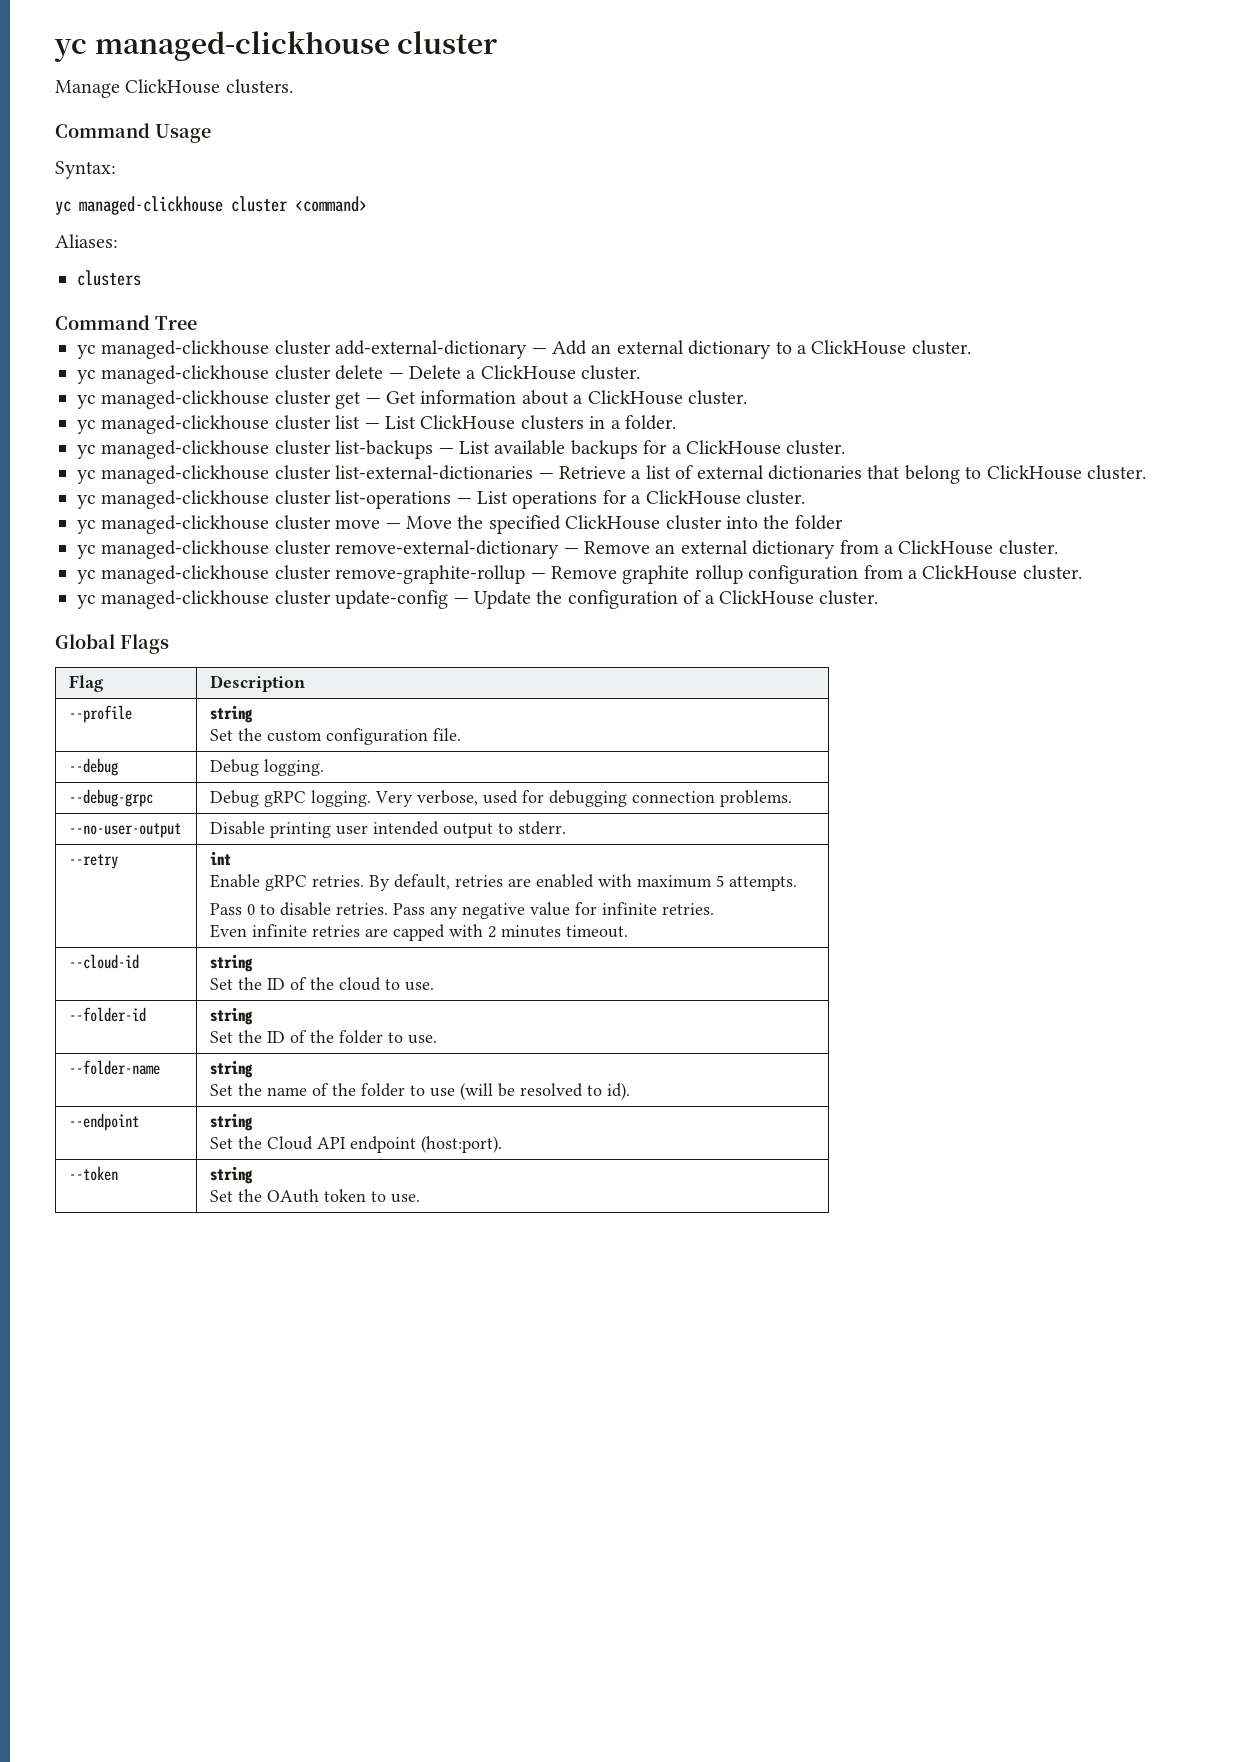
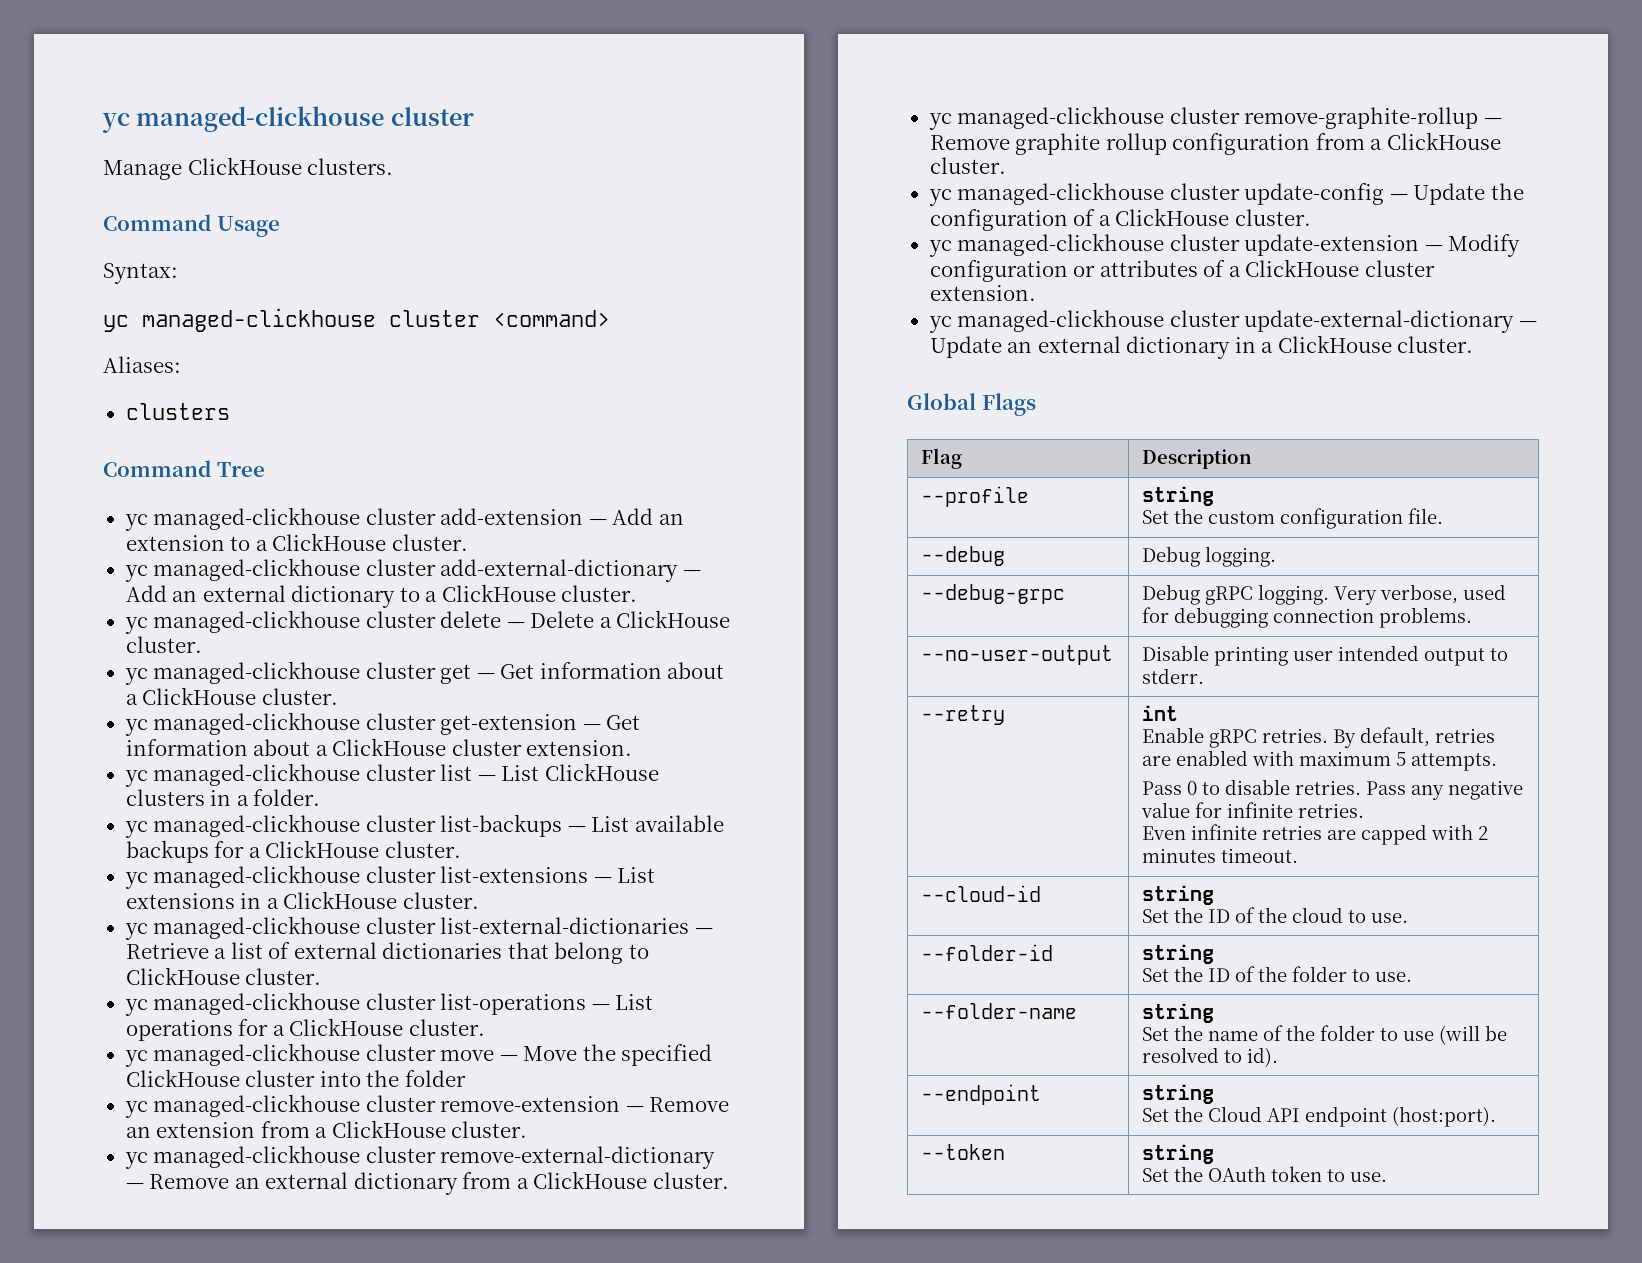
(197, 323) none -> [124,507,684,531] [125,533,468,551] // yc managed-clickhouse cluster add-extension — Add an extension to a ClickHouse cluster.
(747, 397) none -> [124,712,641,736] [125,738,633,756] // yc managed-clickhouse cluster get-extension — Get information about a ClickHouse cluster extension.
(846, 447) none -> [124,865,656,889] [125,891,479,909] // yc managed-clickhouse cluster list-extensions — List extensions in a ClickHouse cluster.
(843, 522) none -> [124,1094,730,1118] [125,1120,528,1138] // yc managed-clickhouse cluster remove-extension — Remove an extension from a ClickHouse cluster.
(879, 597) none -> [928,233,1521,257] [929,259,1435,282] [929,285,1036,301] [928,309,1537,333] [929,335,1474,359] // yc managed-clickhouse cluster update-extension — Modify configuration or attributes of a ClickHouse cluster extension. // yc managed-clickhouse cluster update-external-dictionary — Update an external dictionary in a ClickHouse cluster.

